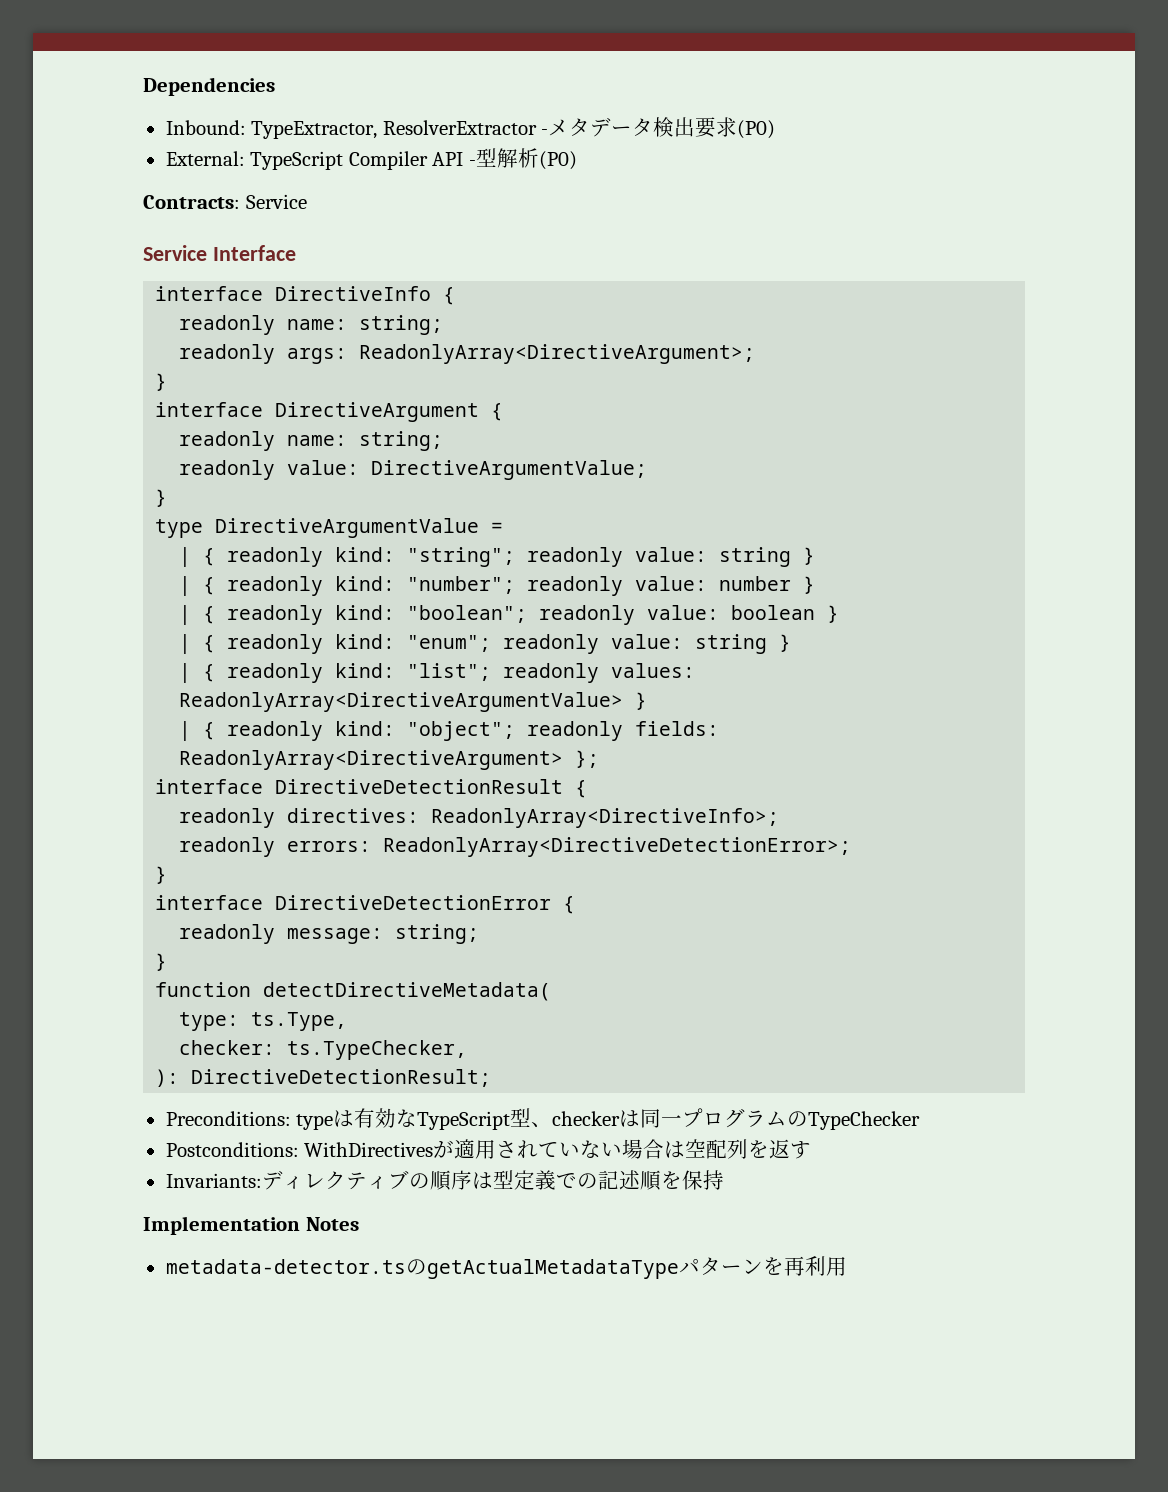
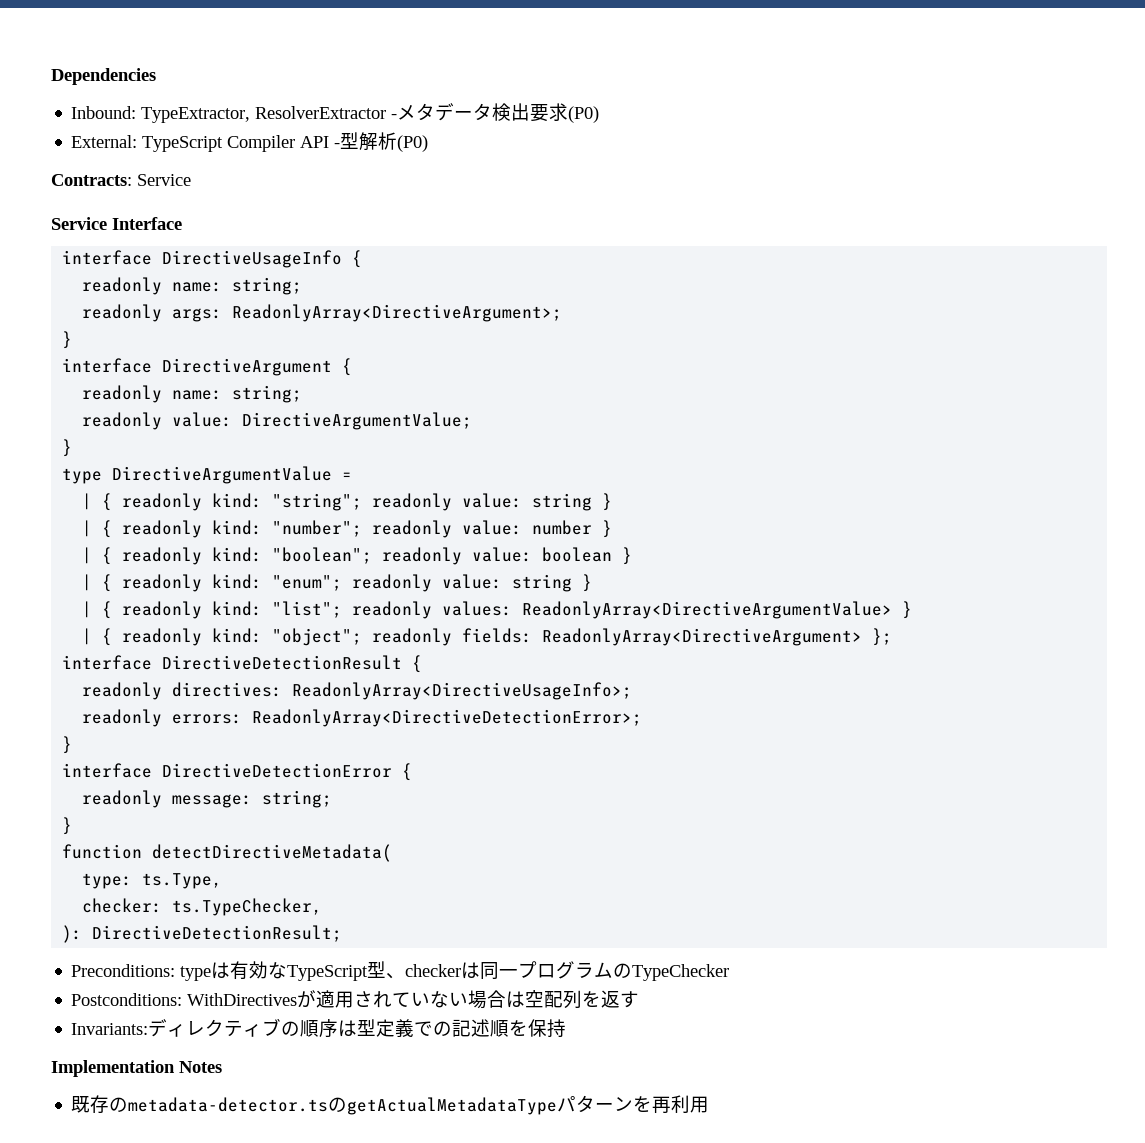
[275,286,432,301] DirectiveInfo -> [162,250,343,268] DirectiveUsageInfo
[431,808,780,828] ReadonlyArray<DirectiveInfo>; -> [292,682,633,700] ReadonlyArray<DirectiveUsageInfo>;
(359, 1224) none -> [71,1095,129,1113] 既存の

